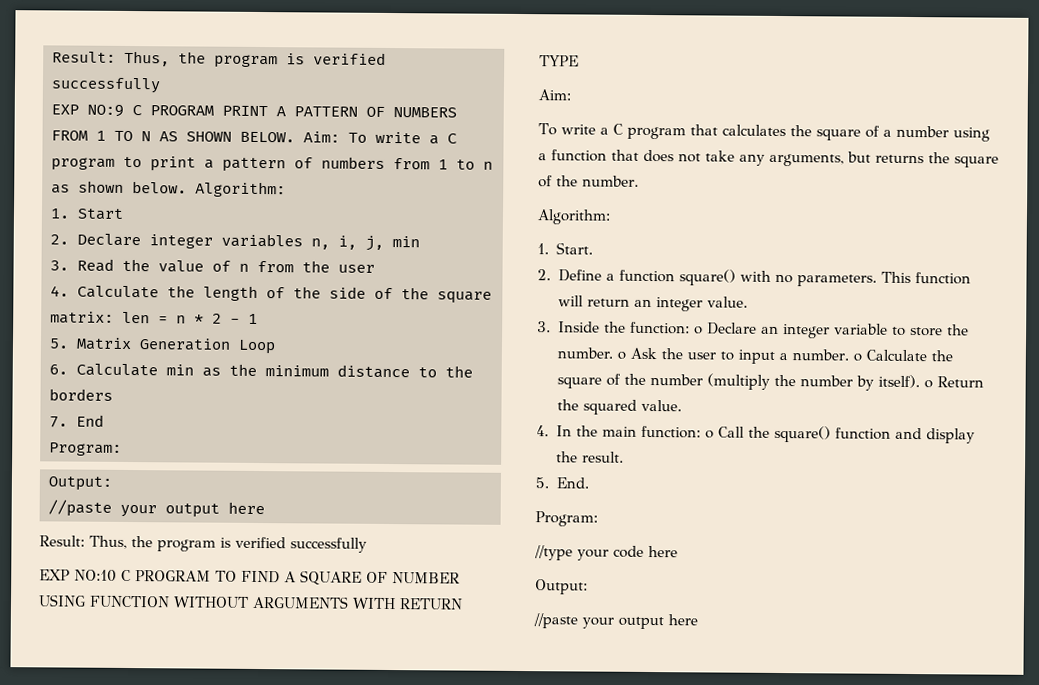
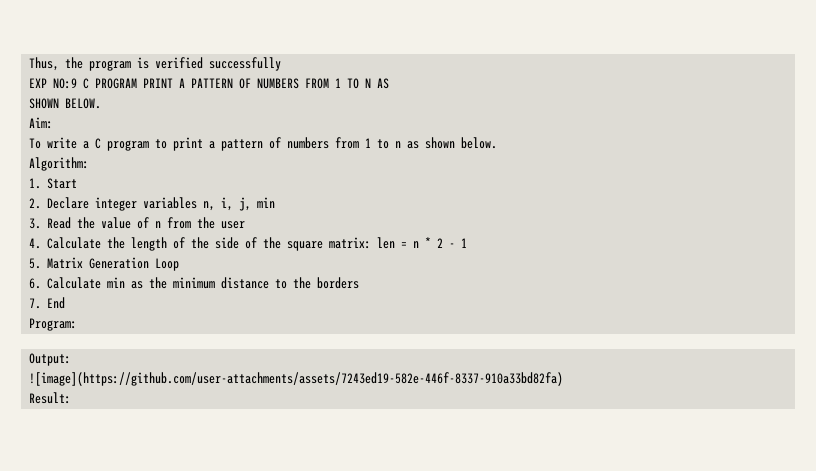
[52,51,116,63] Result: -> (29, 64) none
(178, 136) none -> (390, 83) //
[303,131,340,143] Aim: -> [29,117,54,129] // Aim: //
(187, 187) none -> (498, 143) //
[48,499,265,518] [39,535,367,553] [39,569,460,586] [38,594,463,610] [539,55,579,67] [538,89,571,101] [538,123,990,142] [538,149,999,168] [538,175,639,188] [537,209,611,225] [537,242,593,255] [537,269,971,287] [557,295,748,312] [537,321,969,339] [556,347,954,364] [556,373,984,391] [556,399,682,415] [536,425,975,444] [555,451,624,463] [535,477,589,489] [535,511,598,527] [534,545,678,561] [535,579,588,595] [533,613,698,630] //paste your output here // Result: Thus, the program is verified successfully // EXP NO:10 C PROGRAM TO FIND A SQUARE OF NUMBER USING FUNCTION WITHOUT ARGUMENTS WITH RETURN TYPE // Aim: // To write a C program that calculates the square of a number using a function that does not take any arguments, but returns the square of the number. // Algorithm: // 1. Start. // 2. Define a function square() with no parameters. This function will return an integer value. // 3. Inside the function: o Declare an integer variable to store the number. o Ask the user to input a number. o Calculate the square of the number (multiply the number by itself). o Return the squared value. // 4. In the main function: o Call the square() function and display the result. // 5. End. // Program: // //type your code here // Output: // //paste your output here -> [29,372,564,386] [29,392,72,404] ![image](https://github.com/user-attachments/assets/7243ed19-582e-446f-8337-910a33bd82fa) // Result:

